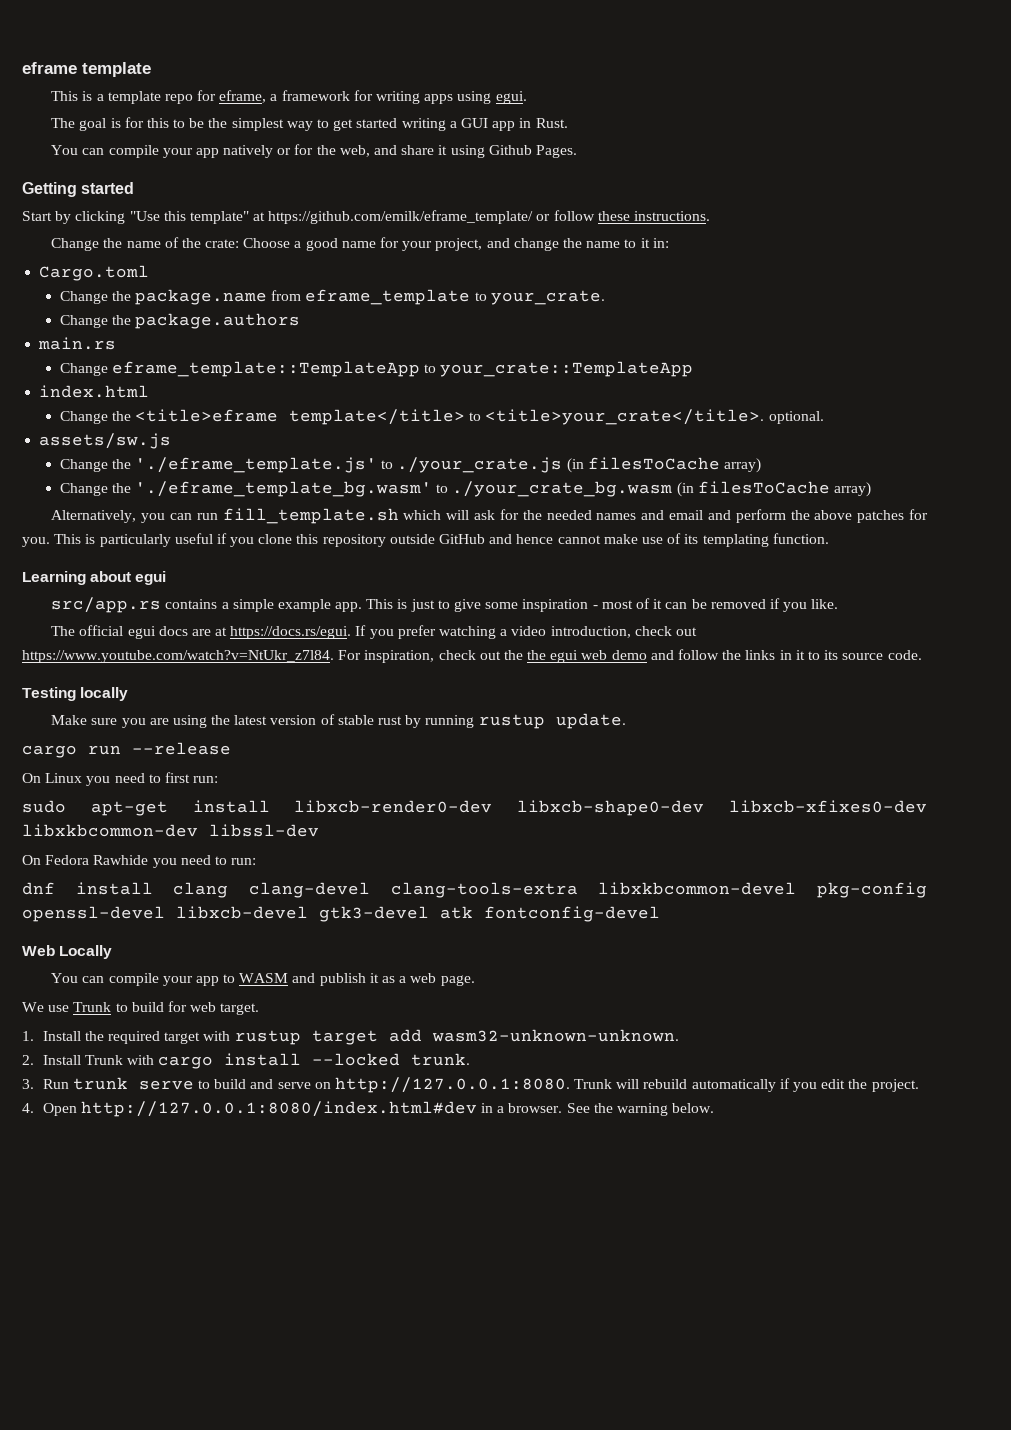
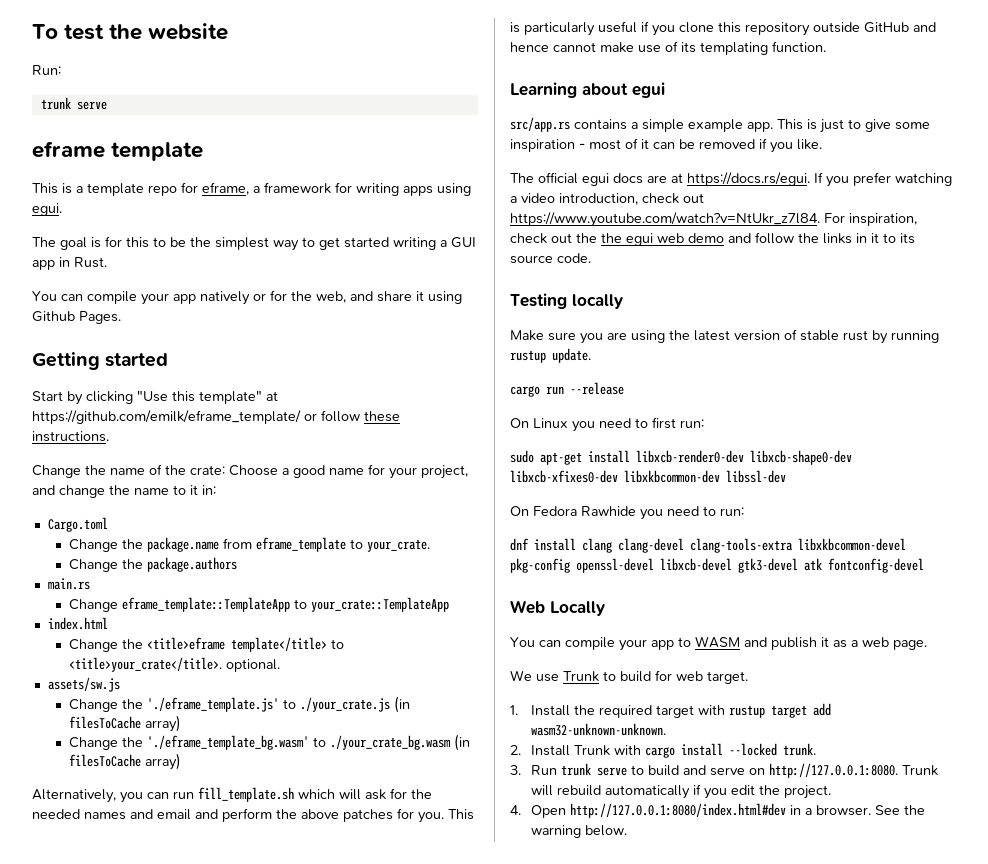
(22, 68) none -> [32,23,229,40] [32,65,61,75] [40,97,107,110] To test the website // Run: // trunk serve //

